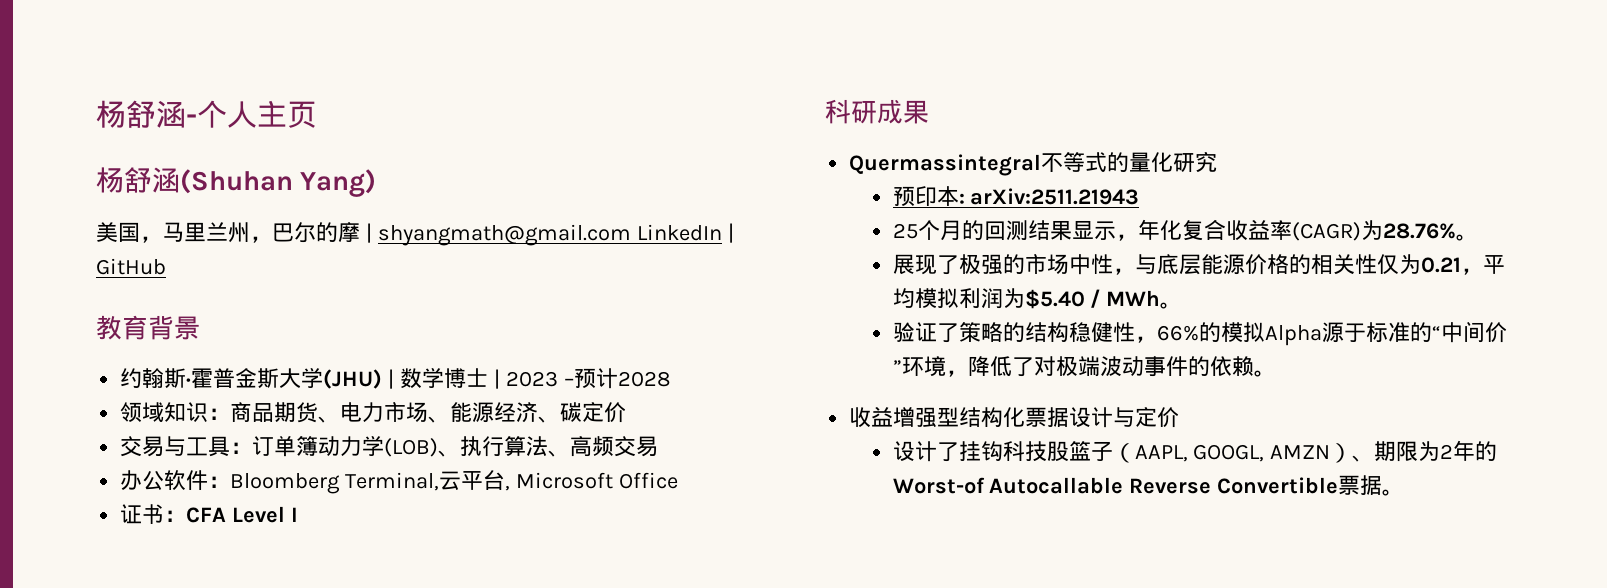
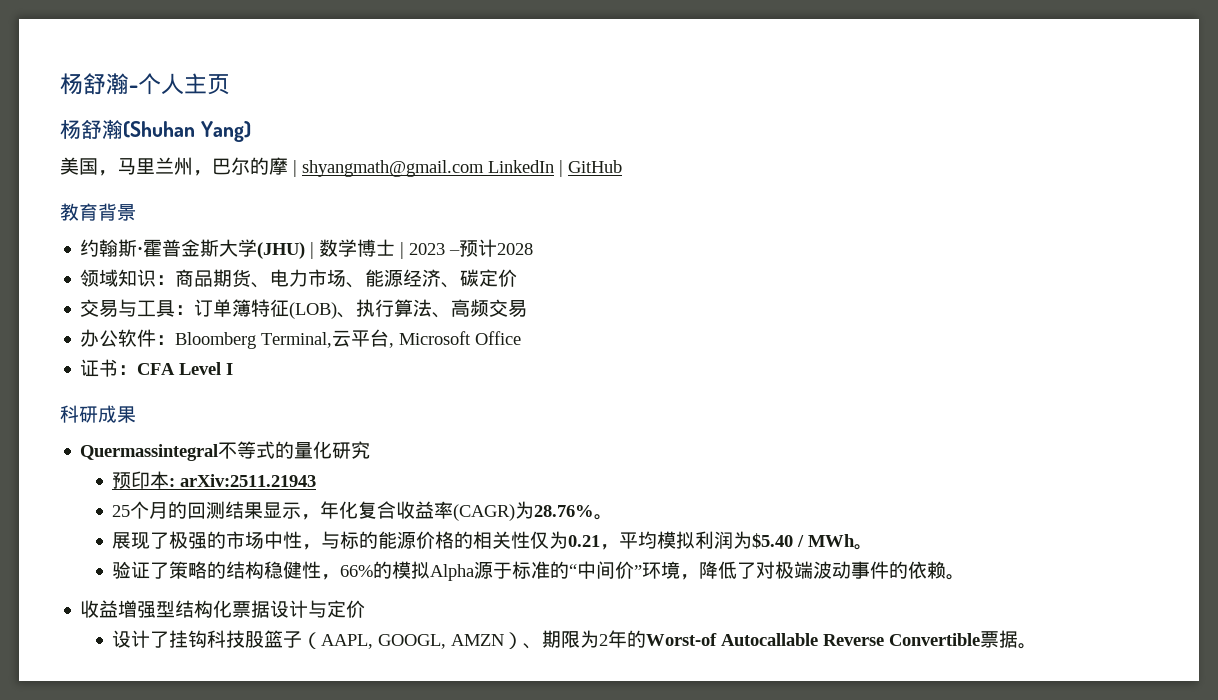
[96,100,186,128] 杨舒涵 -> [60,73,129,95] 杨舒瀚
[152,167,180,193] 涵 -> [102,119,123,139] 瀚
[318,436,385,457] 动力学 -> [251,299,290,317] 特征
[1156,254,1201,275] 底层 -> [340,531,379,549] 标的

